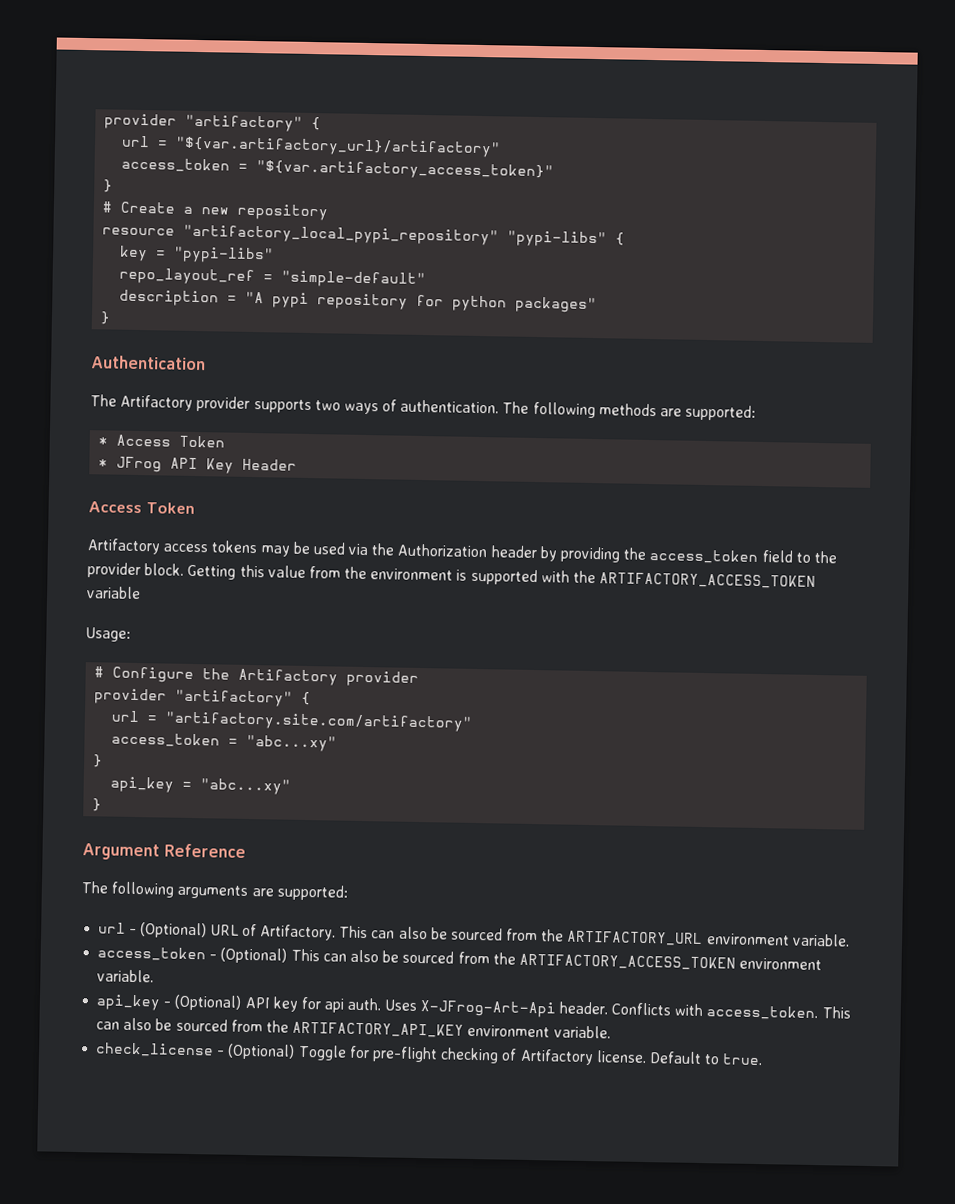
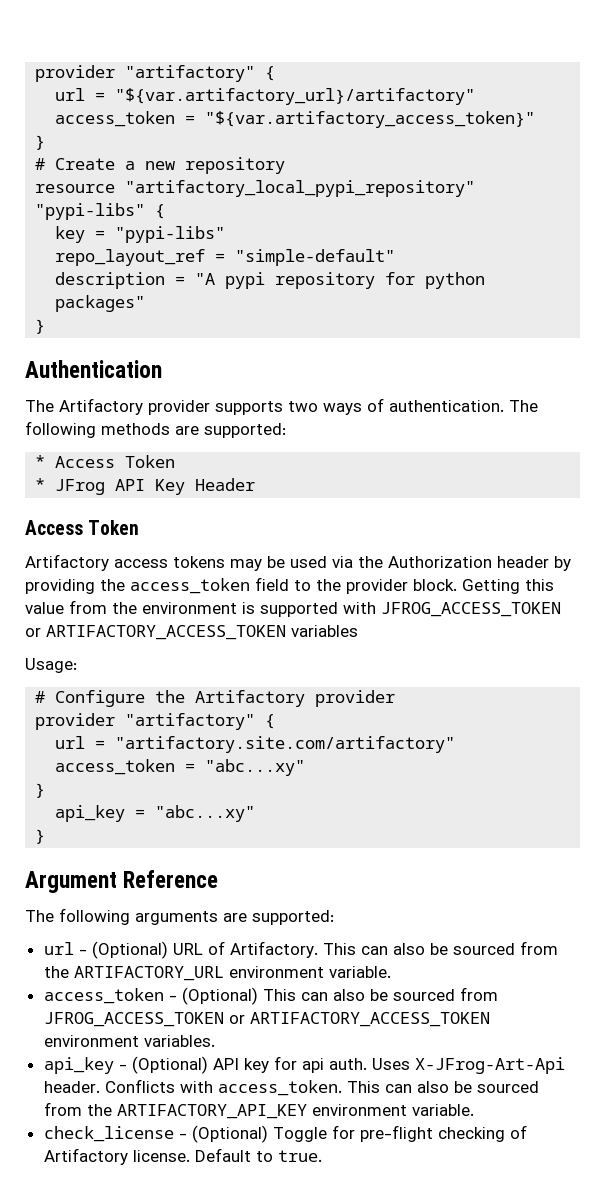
[573,570,817,589] [87,586,141,600] the ARTIFACTORY_ACCESS_TOKEN variable -> [381,602,561,617] [25,625,358,640] JFROG_ACCESS_TOKEN or ARTIFACTORY_ACCESS_TOKEN variables
[492,952,516,965] the -> [43,1012,245,1027] JFROG_ACCESS_TOKEN or
[97,969,155,983] variable. -> [143,1035,215,1047] variables.

